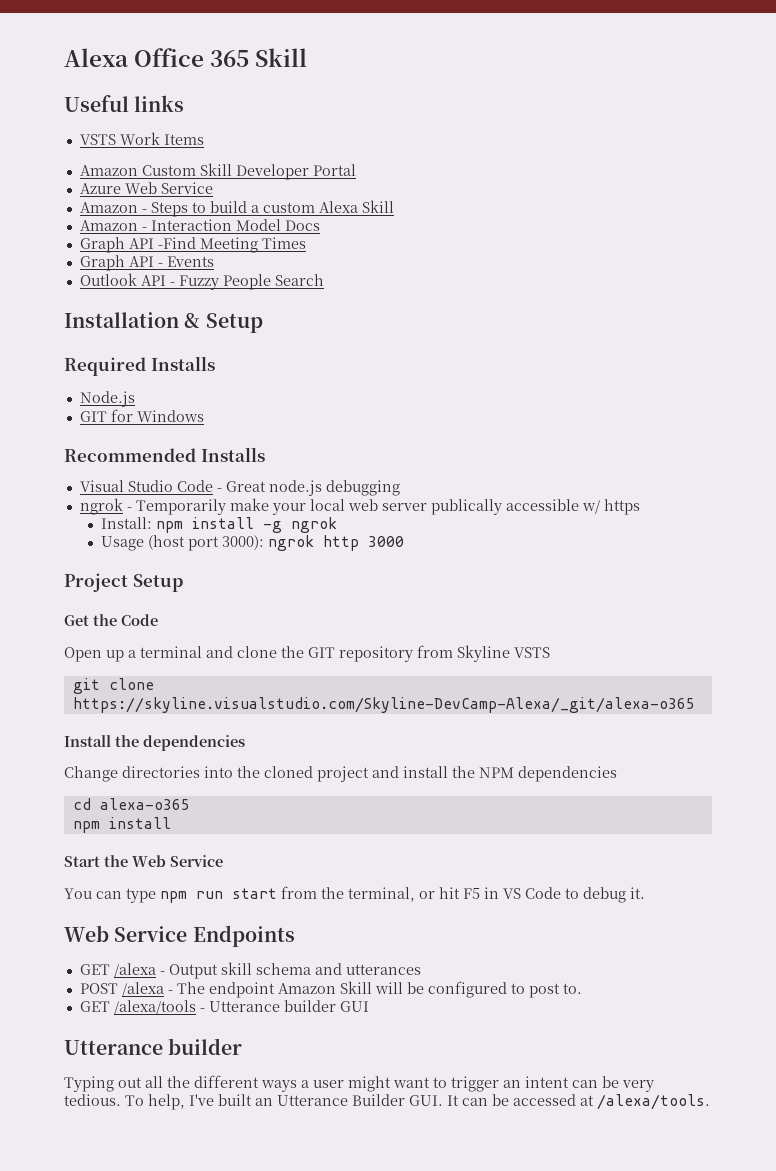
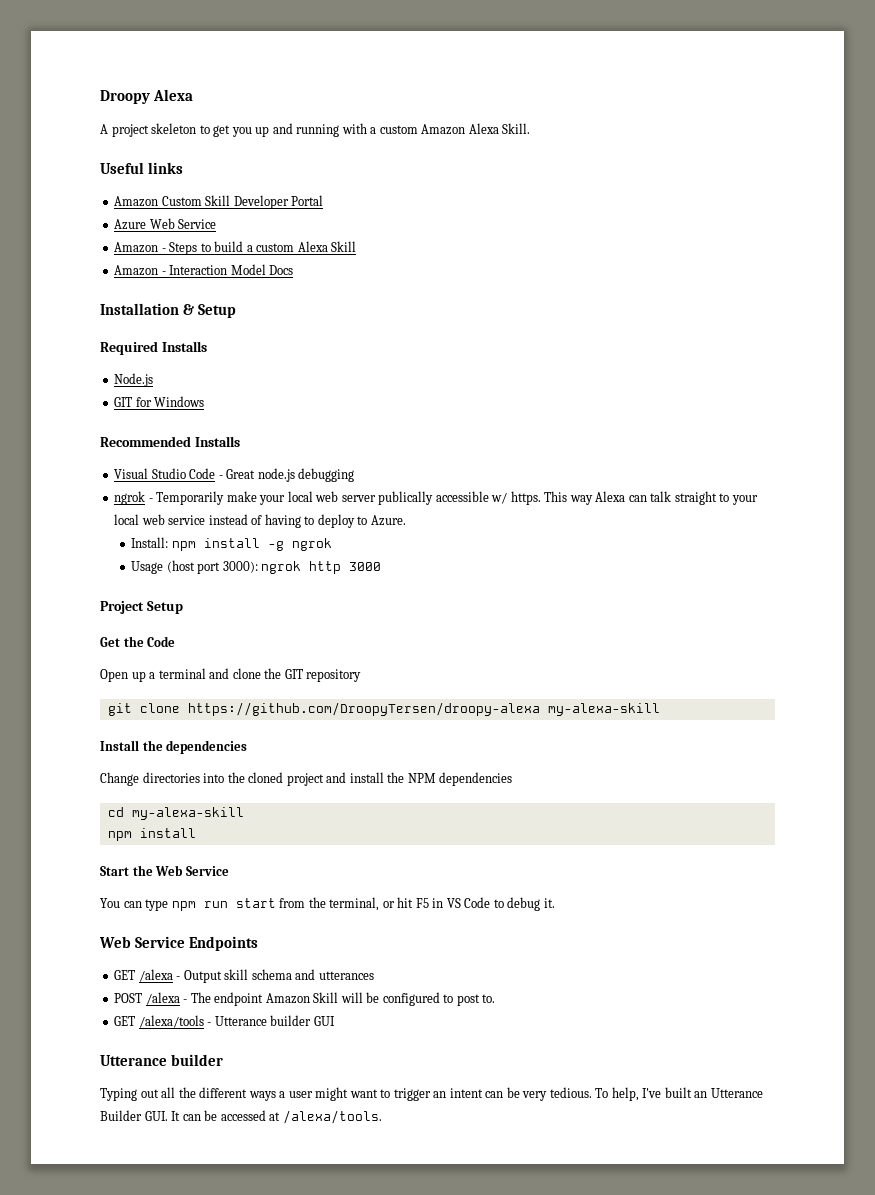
[64,48,308,67] Alexa Office 365 Skill -> [100,89,194,104] [100,123,531,137] Droopy Alexa // A project skeleton to get you up and running with a custom Amazon Alexa Skill.
[79,132,204,145] // VSTS Work Items -> (183, 168) none
[79,237,306,253] [79,255,214,271] [79,273,324,290] // Graph API -Find Meeting Times // Graph API - Events // Outlook API - Fuzzy People Search -> (294, 270) none
[603,499,640,515] https -> [510,491,758,505] [114,514,406,528] https. This way Alexa can talk straight to your local web service instead of having to deploy to Azure.
[417,645,550,662] from Skyline VSTS -> (362, 675) none
[72,697,695,713] https://skyline.visualstudio.com/Skyline-DevCamp-Alexa/_git/alexa-o365 -> [187,702,660,716] https://github.com/DroopyTersen/droopy-alexa my-alexa-skill
[99,798,190,810] alexa-o365 -> [131,807,244,820] my-alexa-skill

